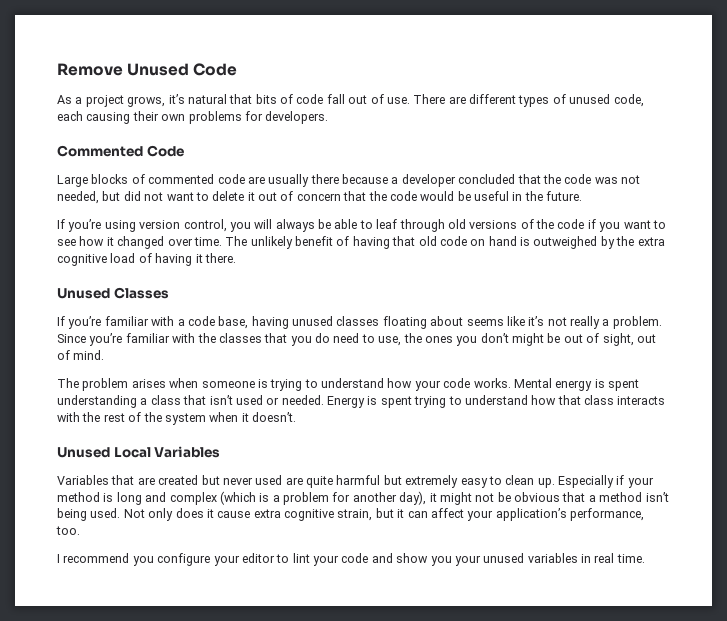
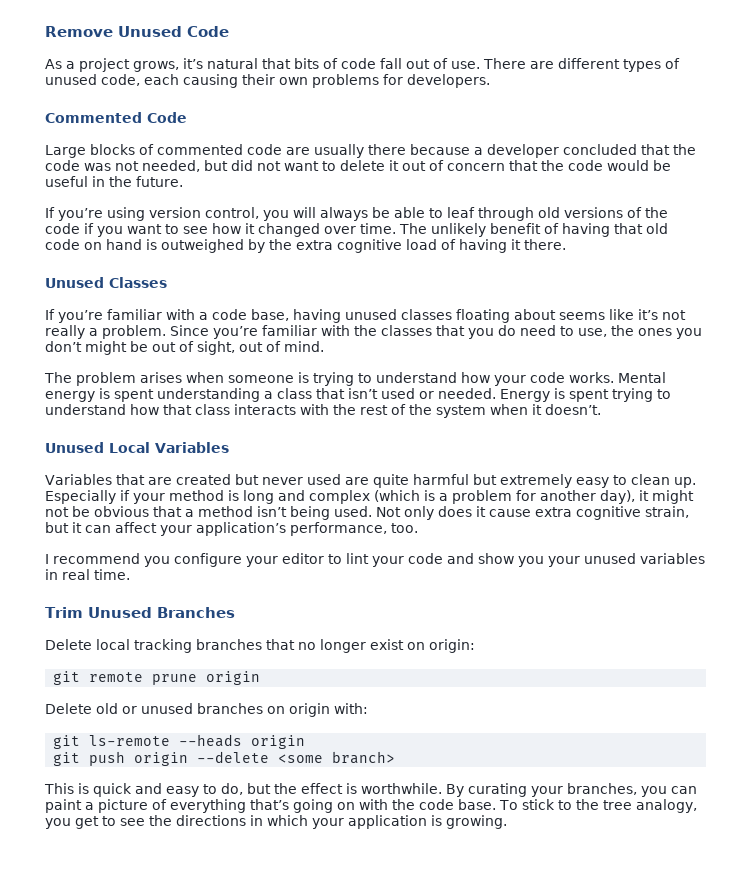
(645, 558) none -> [45,607,235,618] [45,639,475,653] [53,671,261,685] [45,703,368,717] [53,734,306,749] [53,751,396,766] [44,783,697,797] [45,799,697,813] [45,815,507,829] // Trim Unused Branches // Delete local tracking branches that no longer exist on origin: // git remote prune origin // Delete old or unused branches on origin with: // git ls-remote --heads origin // git push origin --delete <some branch> // This is quick and easy to do, but the effect is worthwhile. By curating your branches, you can paint a picture of everything that’s going on with the code base. To stick to the tree analogy, you get to see the directions in which your application is growing.

